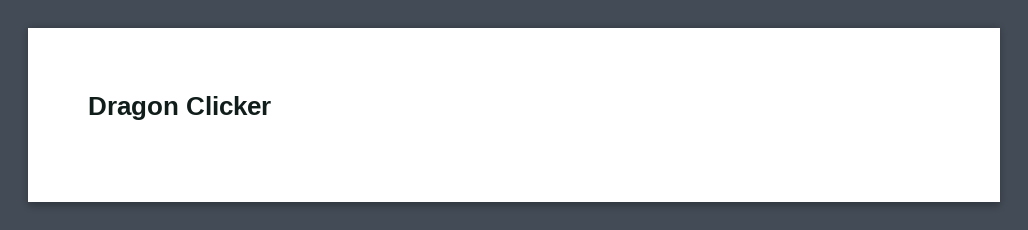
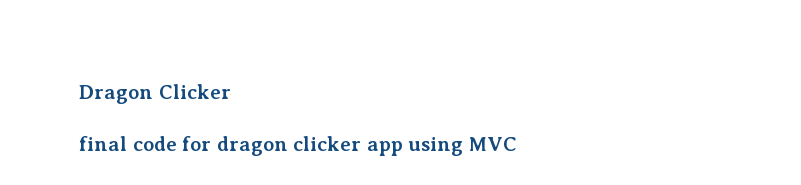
(272, 105) none -> [79,136,517,156] // final code for dragon clicker app using MVC

